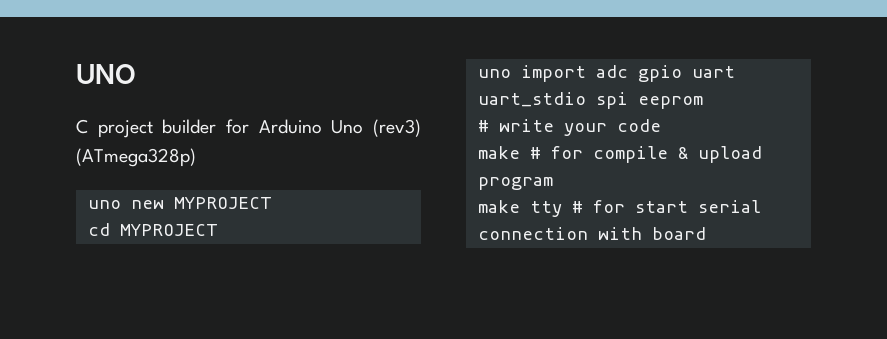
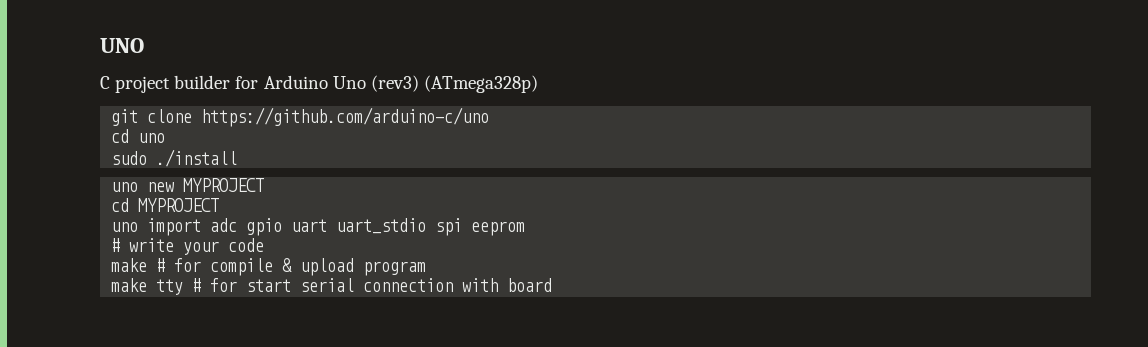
(196, 157) none -> [111,107,490,127] [111,129,166,143] [111,149,238,167] // git clone https://github.com/arduino-c/uno // cd uno // sudo ./install

